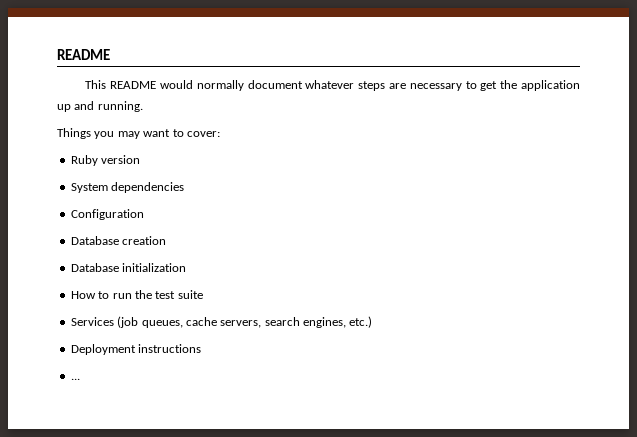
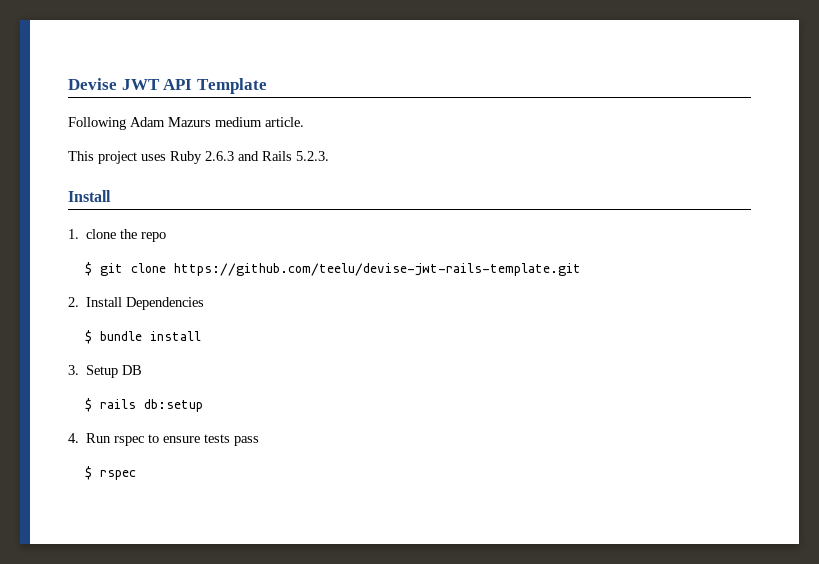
[57,49,110,60] [85,80,580,91] [57,101,143,112] [57,128,220,139] [70,155,141,166] [70,182,185,193] [70,209,144,220] [70,236,167,245] [70,263,187,272] [70,290,203,299] [70,316,373,328] [70,344,202,355] [70,378,80,380] README // This README would normally document whatever steps are necessary to get the application up and running. // Things you may want to cover: // Ruby version // System dependencies // Configuration // Database creation // Database initialization // How to run the test suite // Services (job queues, cache servers, search engines, etc.) // Deployment instructions // ... -> [68,78,267,94] [68,117,304,130] [68,151,329,164] [68,190,111,202] [68,229,167,242] [84,262,581,276] [68,297,205,310] [84,330,201,344] [68,365,143,378] [84,398,203,412] [68,433,260,446] [84,466,136,480] Devise JWT API Template // Following Adam Mazurs medium article. // This project uses Ruby 2.6.3 and Rails 5.2.3. // Install // 1. clone the repo // $ git clone https://github.com/teelu/devise-jwt-rails-template.git // 2. Install Dependencies // $ bundle install // 3. Setup DB // $ rails db:setup // 4. Run rspec to ensure tests pass // $ rspec

